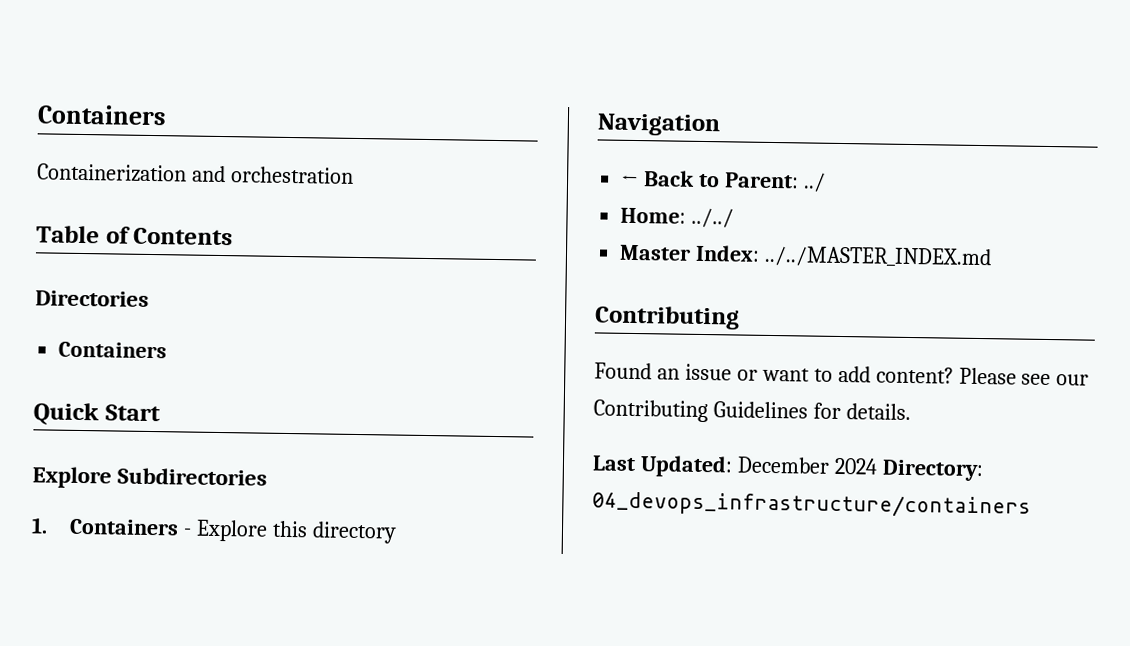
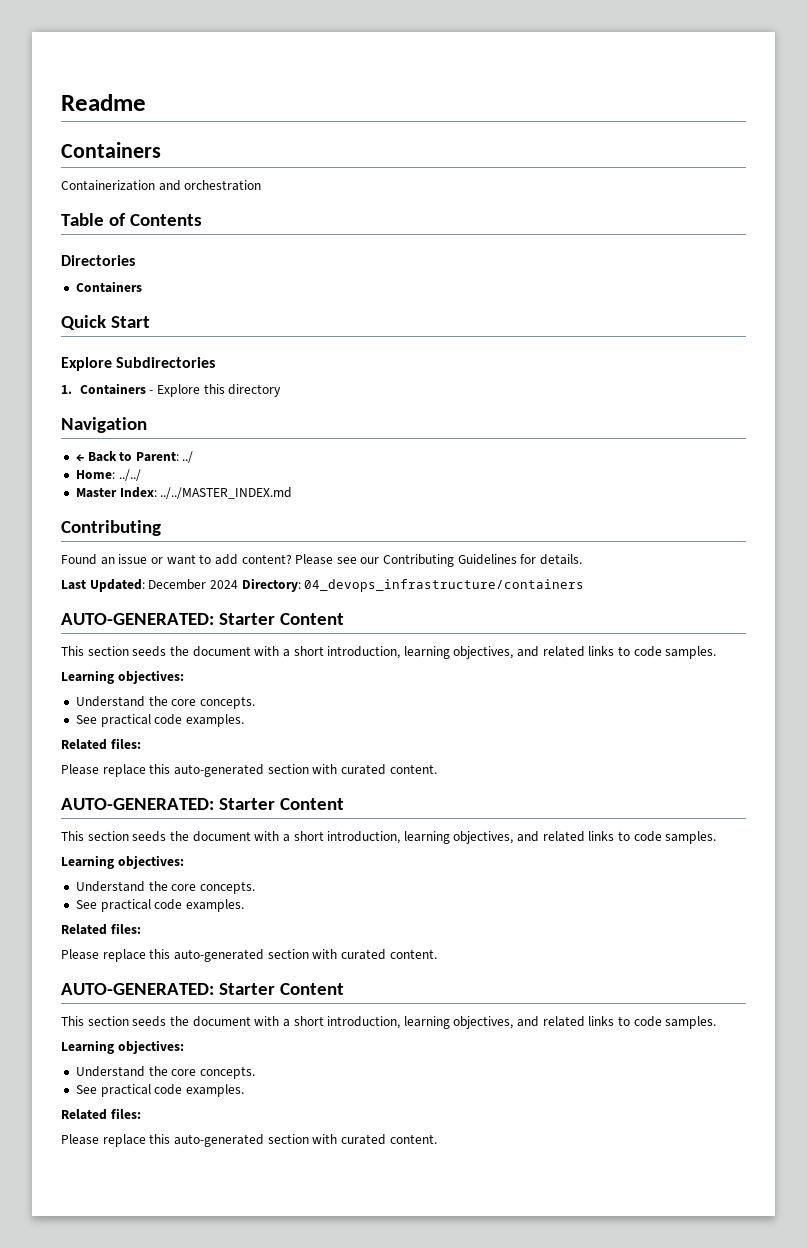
(37, 115) none -> [61,94,146,111] Readme //
(1031, 505) none -> [61,613,344,625] [61,646,717,659] [61,670,184,684] [75,696,255,709] [75,714,244,727] [61,738,141,750] [61,764,437,777] [61,798,344,810] [61,831,717,844] [61,855,184,869] [75,881,255,894] [75,899,244,912] [61,923,141,935] [61,949,437,962] [61,983,344,995] [61,1016,717,1029] [61,1040,184,1054] [75,1066,255,1079] [75,1084,244,1097] [61,1108,141,1120] [61,1134,437,1147] // AUTO-GENERATED: Starter Content // This section seeds the document with a short introduction, learning objectives, and related links to code samples. // Learning objectives: // Understand the core concepts. // See practical code examples. // Related files: // Please replace this auto-generated section with curated content. // AUTO-GENERATED: Starter Content // This section seeds the document with a short introduction, learning objectives, and related links to code samples. // Learning objectives: // Understand the core concepts. // See practical code examples. // Related files: // Please replace this auto-generated section with curated content. // AUTO-GENERATED: Starter Content // This section seeds the document with a short introduction, learning objectives, and related links to code samples. // Learning objectives: // Understand the core concepts. // See practical code examples. // Related files: // Please replace this auto-generated section with curated content.

